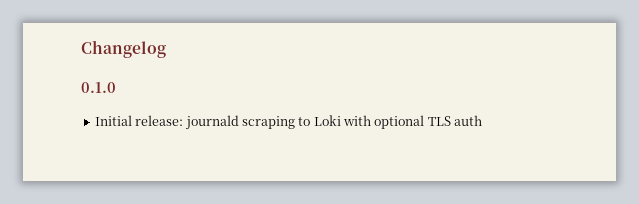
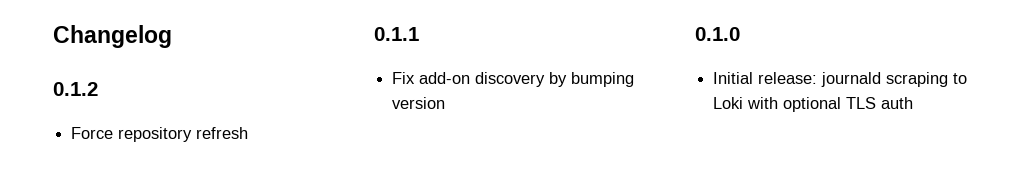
(166, 49) none -> [53,82,98,96] [71,127,249,142] [374,27,419,41] [392,72,635,87] [392,97,446,109] // 0.1.2 // Force repository refresh // 0.1.1 // Fix add-on discovery by bumping version

